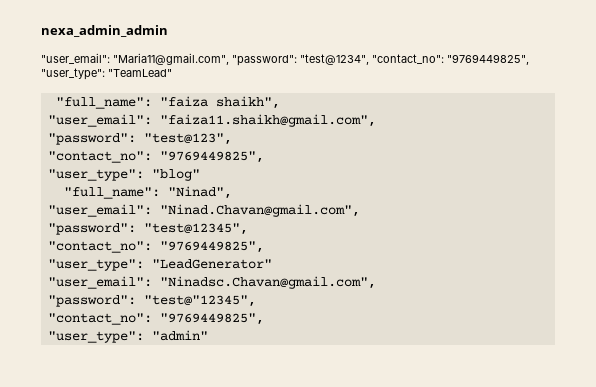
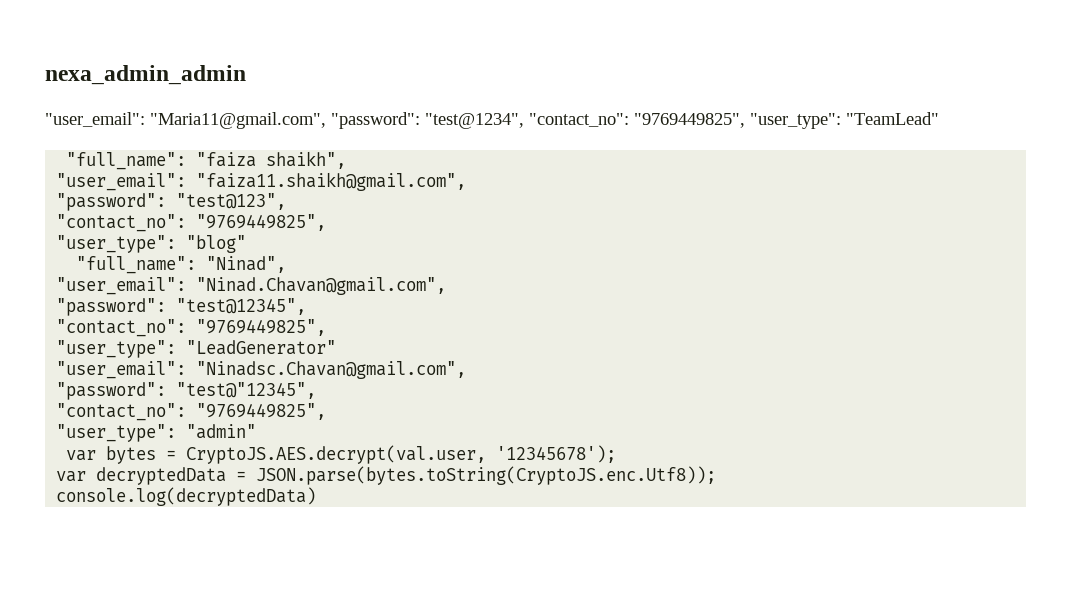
(208, 335) none -> [66,445,617,464] [56,466,717,485] [56,487,317,506] // var bytes = CryptoJS.AES.decrypt(val.user, '12345678'); // var decryptedData = JSON.parse(bytes.toString(CryptoJS.enc.Utf8)); // console.log(decryptedData)

